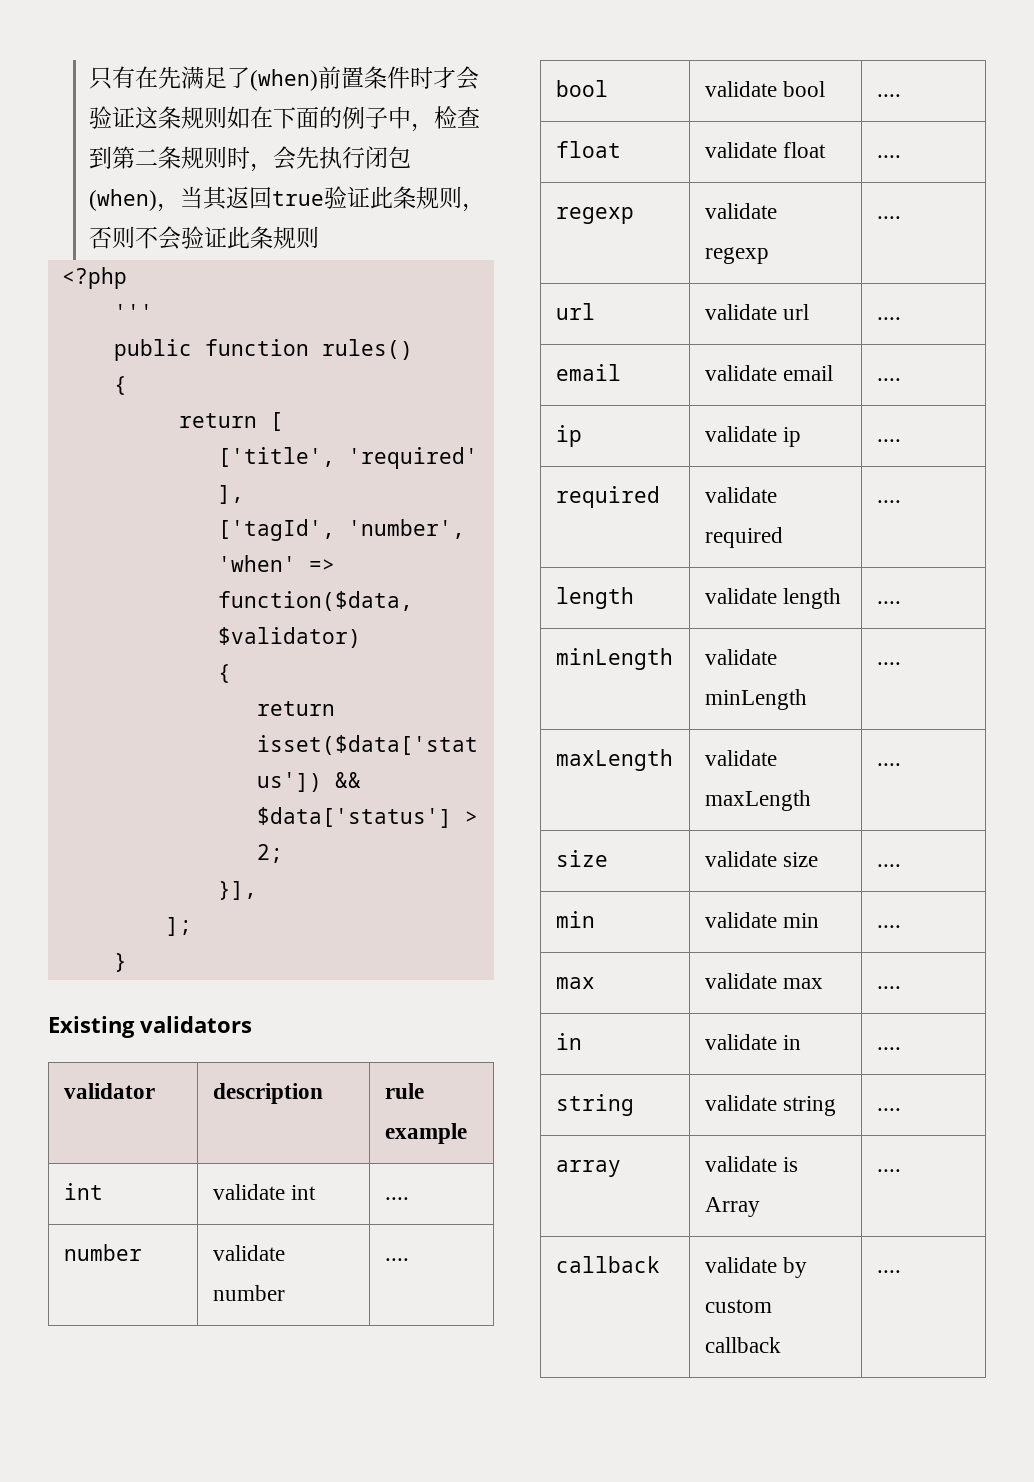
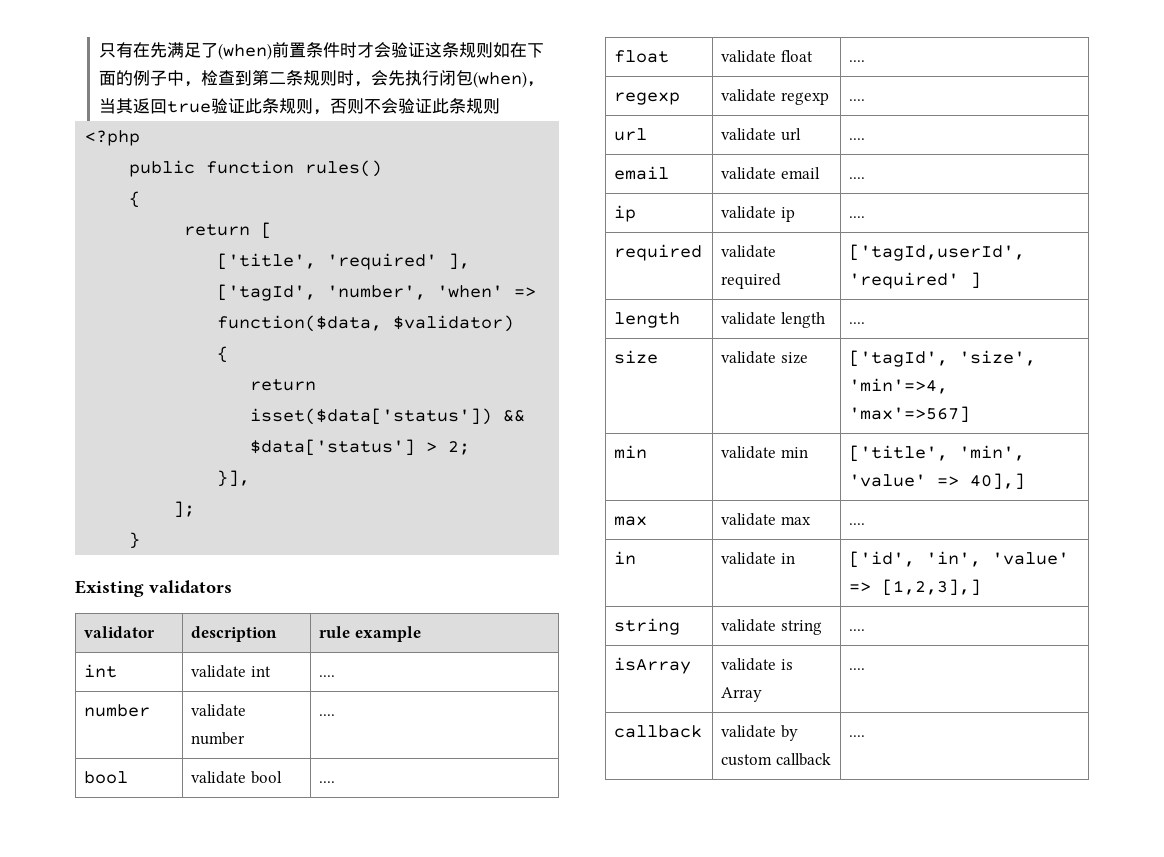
[113,304,153,320] // ''' -> (141, 138) none
[876,500,901,503] .... -> [849,244,1026,261] [849,272,982,289] ['tagId,userId', 'required' ]
[555,648,673,670] [704,649,777,665] [704,689,807,710] [876,662,901,665] [555,749,673,771] [704,750,777,766] [704,790,811,811] [876,763,901,766] // minLength | validate minLength | .... // maxLength | validate maxLength | .... -> (866, 323) none
[876,864,901,867] .... -> [849,350,1037,367] [849,378,949,394] [849,406,971,423] ['tagId', 'size', 'min'=>4, 'max'=>567]
[876,925,901,928] .... -> [849,445,1026,462] [849,473,1026,490] ['title', 'min', 'value' => 40],]
[876,1047,901,1050] .... -> [849,551,1070,568] [849,579,982,596] ['id', 'in', 'value' => [1,2,3],]
[555,1160,621,1177] array -> [614,657,692,674] isArray

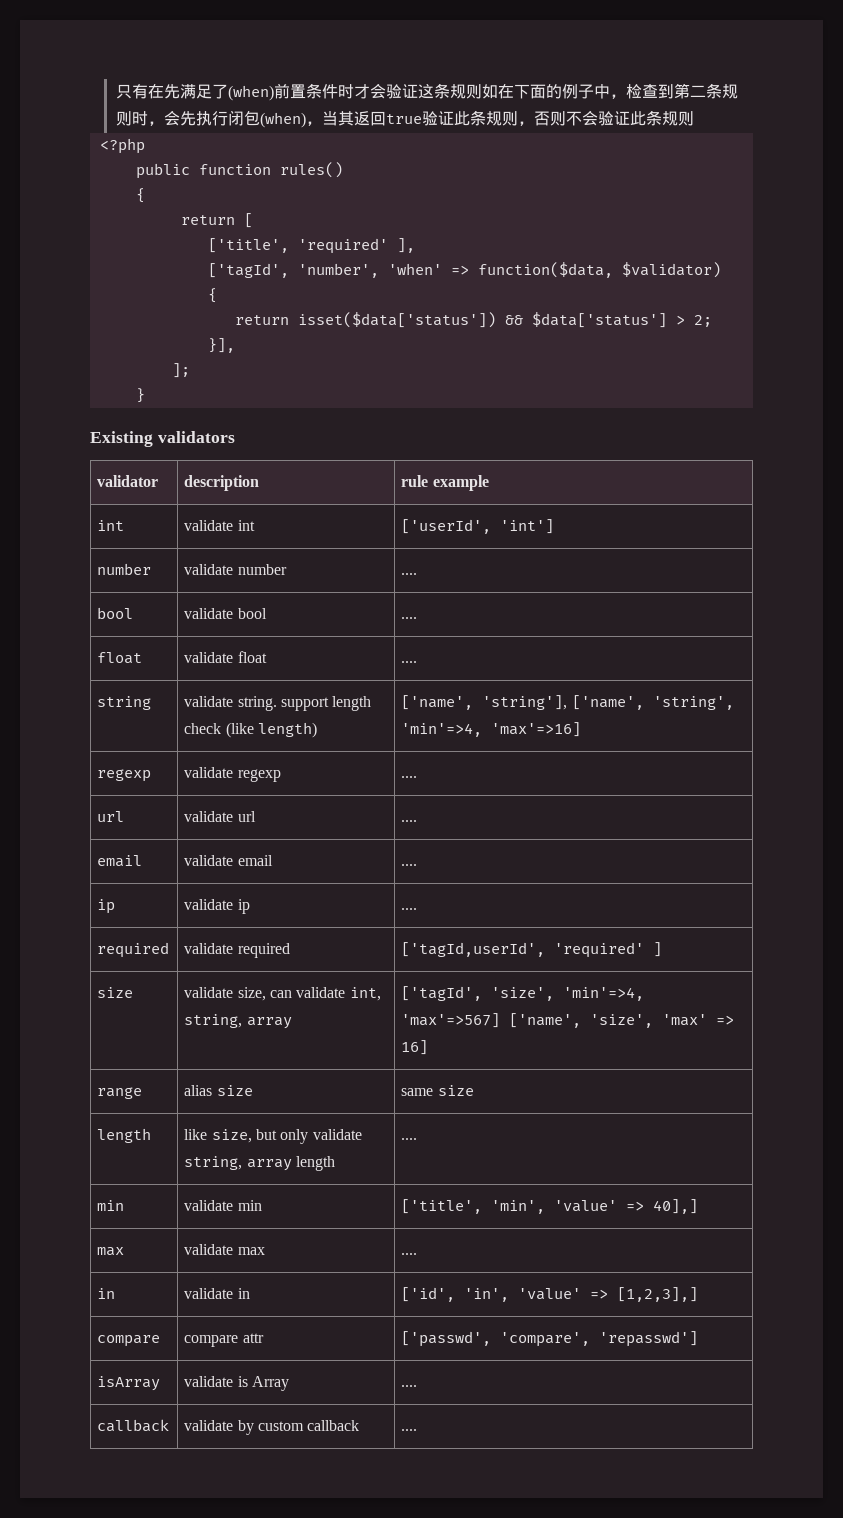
[319,675,336,677] .... -> [401,519,555,534] ['userId', 'int']
(866, 61) none -> [97,696,152,710] [184,696,372,711] [184,722,318,738] [401,695,734,710] [401,722,582,737] // string | validate string. support length check (like length) | ['name', 'string'], ['name', 'string', 'min'=>4, 'max'=>16]
[614,312,681,328] [721,312,825,328] [849,322,866,324] [614,350,659,364] [721,351,808,364] [849,350,1037,367] [849,378,949,394] [849,406,971,423] length | validate length | .... // size | validate size | ['tagId', 'size', 'min'=>4, 'max'=>567] -> [97,987,134,998] [184,987,381,1001] [184,1014,292,1029] [401,986,645,1001] [401,1013,735,1028] [401,1040,429,1055] [97,1087,143,1099] [184,1085,253,1096] [401,1085,474,1096] [97,1128,152,1143] [184,1129,362,1144] [184,1156,336,1171] [401,1138,418,1140] size | validate size, can validate int, string, array | ['tagId', 'size', 'min'=>4, 'max'=>567] ['name', 'size', 'max' => 16] // range | alias size | same size // length | like size, but only validate string, array length | ....
[614,618,681,635] [721,619,822,635] [849,629,866,631] string | validate string | .... -> [97,1335,161,1347] [184,1333,264,1347] [401,1331,699,1347] compare | compare attr | ['passwd', 'compare', 'repasswd']

